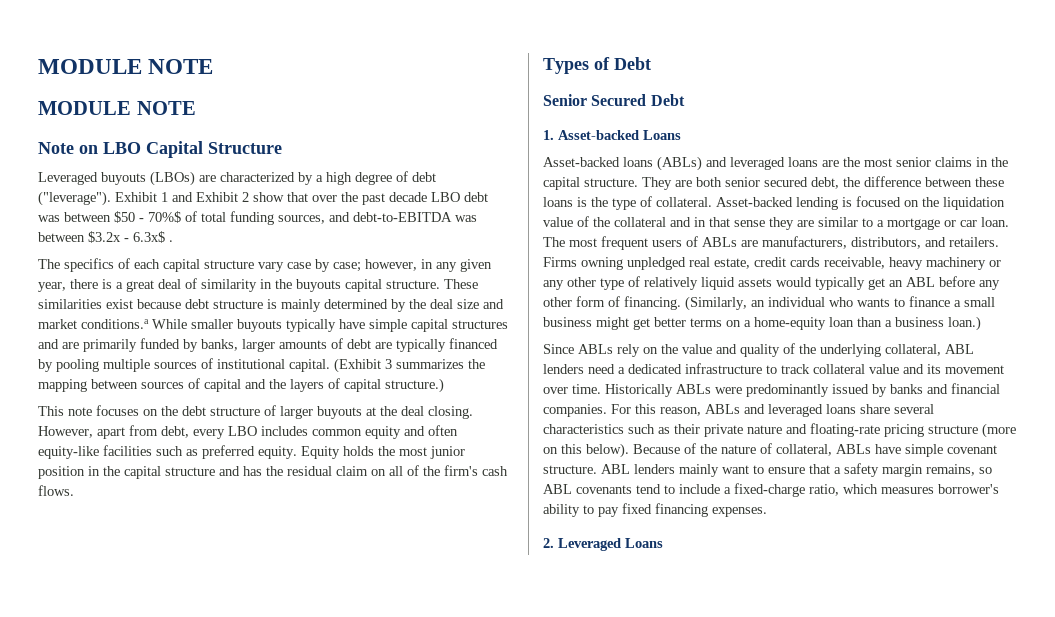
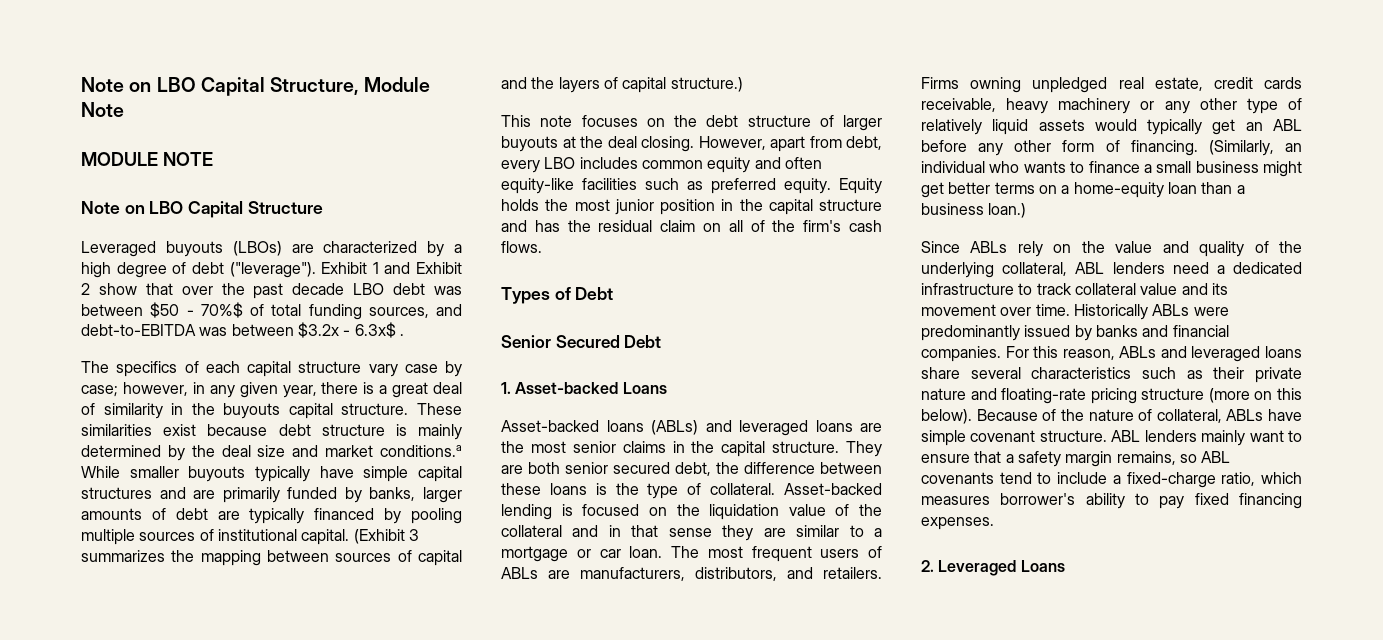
[38,59,214,74] MODULE NOTE -> [81,77,431,96] [81,102,124,117] Note on LBO Capital Structure, Module Note

